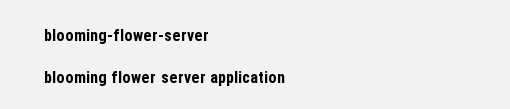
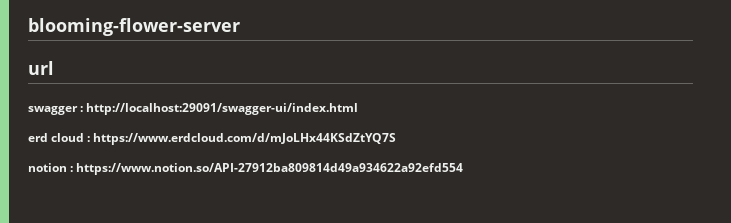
[44,71,285,86] blooming flower server application -> [28,61,54,75] [28,103,359,115] [28,133,397,145] [28,163,464,175] url // swagger : http://localhost:29091/swagger-ui/index.html // erd cloud : https://www.erdcloud.com/d/mJoLHx44KSdZtYQ7S // notion : https://www.notion.so/API-27912ba809814d49a934622a92efd554

